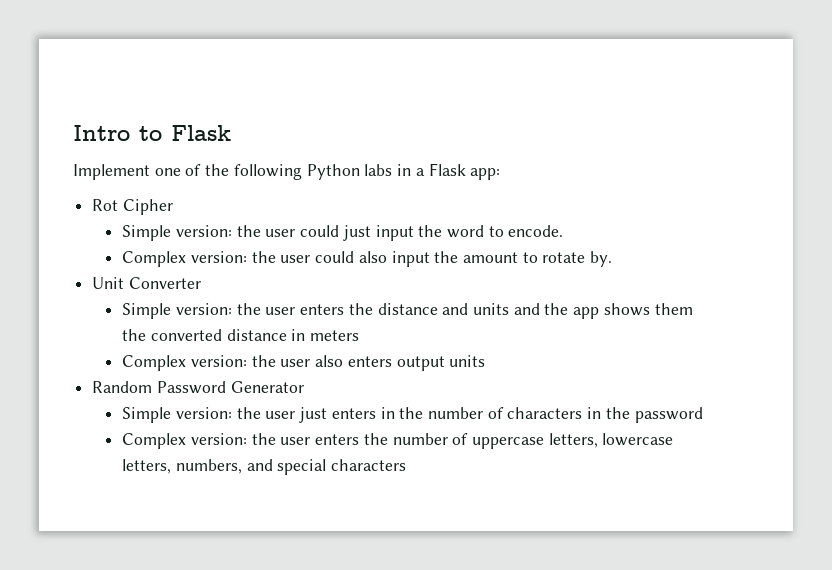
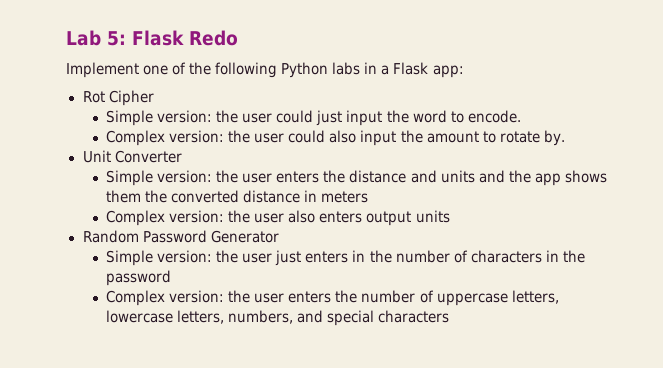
[73,125,231,141] Intro to Flask -> [66,30,238,46] Lab 5: Flask Redo

